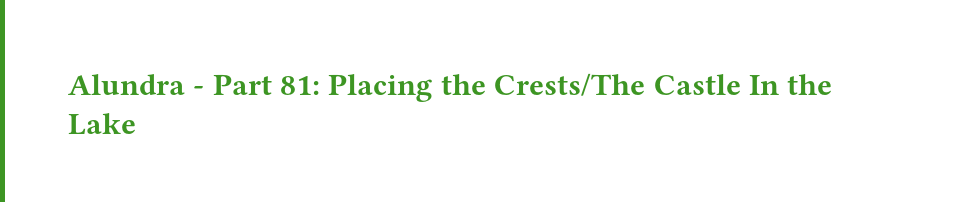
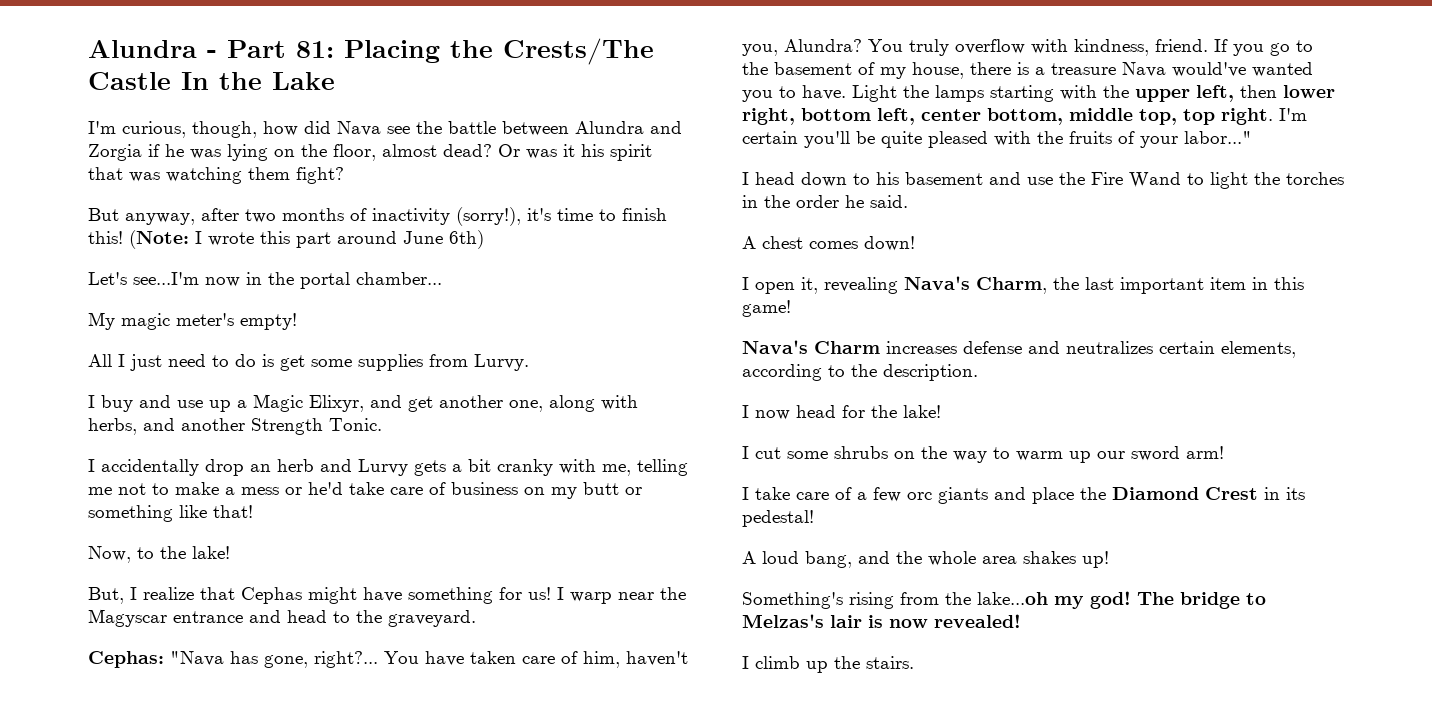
(136, 124) none -> [88,121,682,138] [88,144,652,161] [88,167,344,184] [88,207,667,226] [88,230,484,249] [88,272,442,289] [88,312,297,330] [88,354,529,371] [88,394,638,412] [88,418,382,435] [88,459,688,476] [88,482,642,499] [88,505,253,522] [88,546,230,563] [88,587,686,604] [88,609,476,627] [88,651,688,668] [742,39,1313,56] [742,62,1313,79] [742,85,1335,102] [742,108,1307,125] [742,131,1252,148] [742,172,1344,189] [742,195,908,208] [742,236,915,251] [742,276,1304,294] [742,300,791,317] [742,340,1296,358] [742,364,978,381] [742,405,941,420] [742,446,1224,463] [742,487,1305,504] [742,510,814,527] [742,551,1109,568] [742,591,1266,609] [742,614,1021,628] [742,656,914,673] // I'm curious, though, how did Nava see the battle between Alundra and Zorgia if he was lying on the floor, almost dead? Or was it his spirit that was watching them fight? // But anyway, after two months of inactivity (sorry!), it's time to finish this! (Note: I wrote this part around June 6th) // Let's see...I'm now in the portal chamber... // My magic meter's empty! // All I just need to do is get some supplies from Lurvy. // I buy and use up a Magic Elixyr, and get another one, along with herbs, and another Strength Tonic. // I accidentally drop an herb and Lurvy gets a bit cranky with me, telling me not to make a mess or he'd take care of business on my butt or something like that! // Now, to the lake! // But, I realize that Cephas might have something for us! I warp near the Magyscar entrance and head to the graveyard. // Cephas: "Nava has gone, right?... You have taken care of him, haven't you, Alundra? You truly overflow with kindness, friend. If you go to the basement of my house, there is a treasure Nava would've wanted you to have. Light the lamps starting with the upper left, then lower right, bottom left, center bottom, middle top, top right. I'm certain you'll be quite pleased with the fruits of your labor..." // I head down to his basement and use the Fire Wand to light the torches in the order he said. // A chest comes down! // I open it, revealing Nava's Charm, the last important item in this game! // Nava's Charm increases defense and neutralizes certain elements, according to the description. // I now head for the lake! // I cut some shrubs on the way to warm up our sword arm! // I take care of a few orc giants and place the Diamond Crest in its pedestal! // A loud bang, and the whole area shakes up! // Something's rising from the lake...oh my god! The bridge to Melzas's lair is now revealed! // I climb up the stairs.

